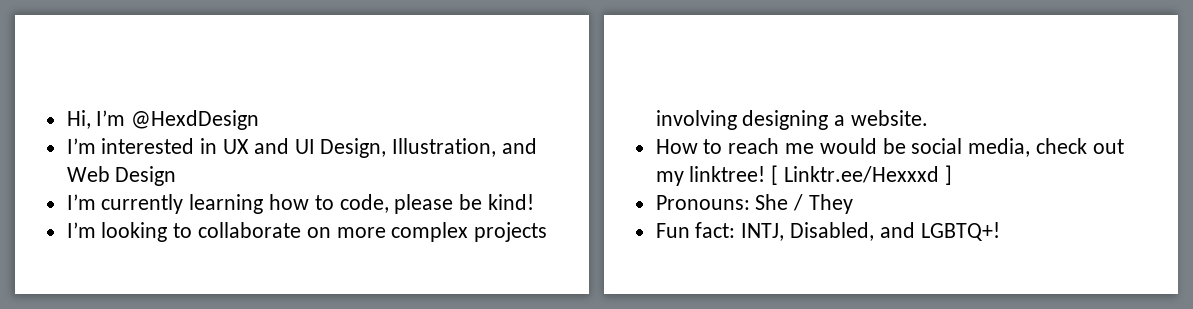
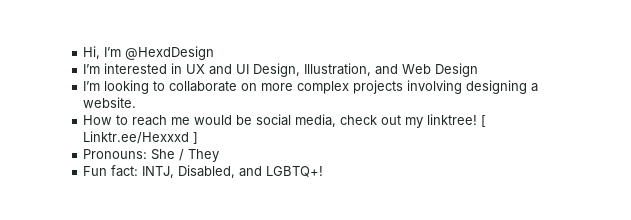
[66,194,535,214] // I’m currently learning how to code, please be kind! -> (479, 70) none

